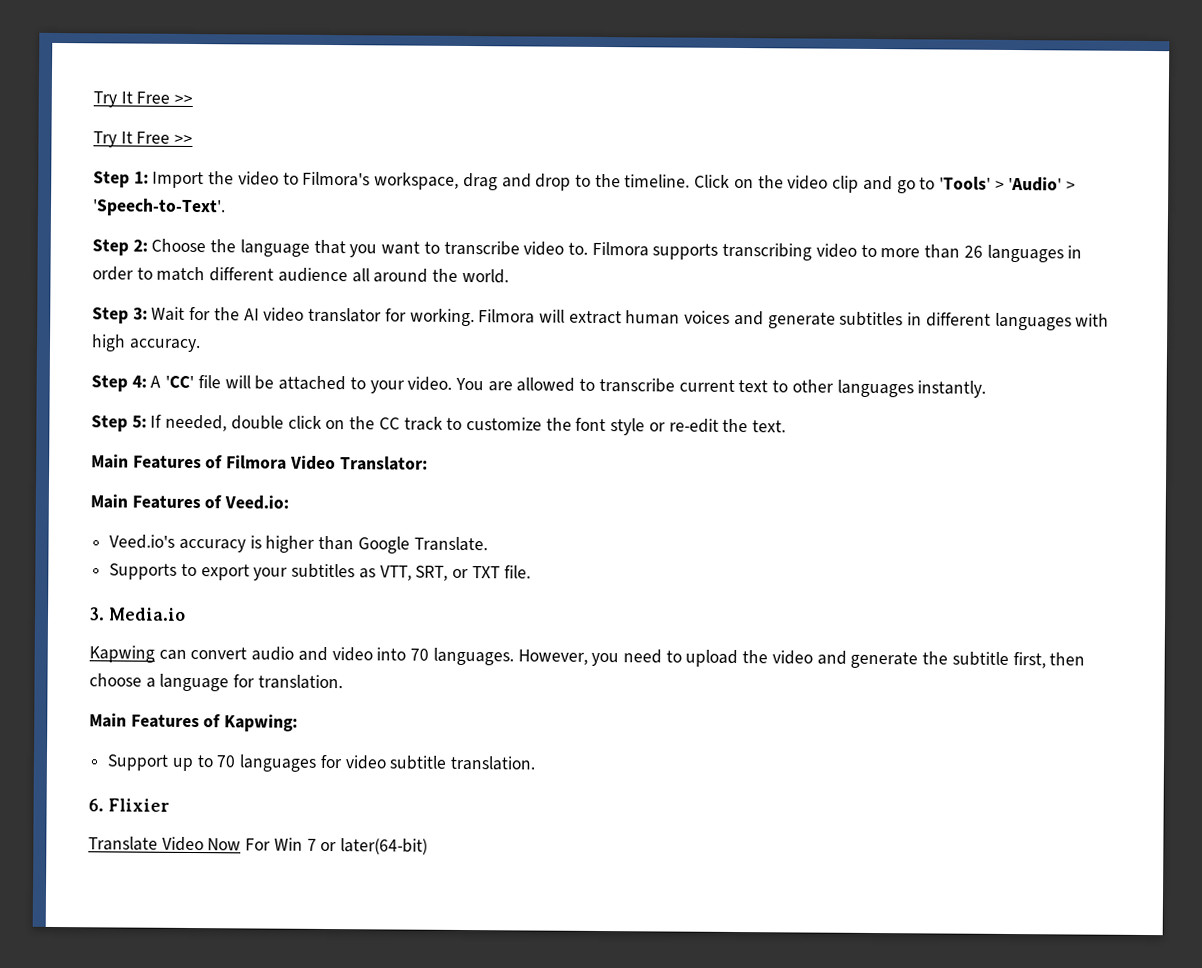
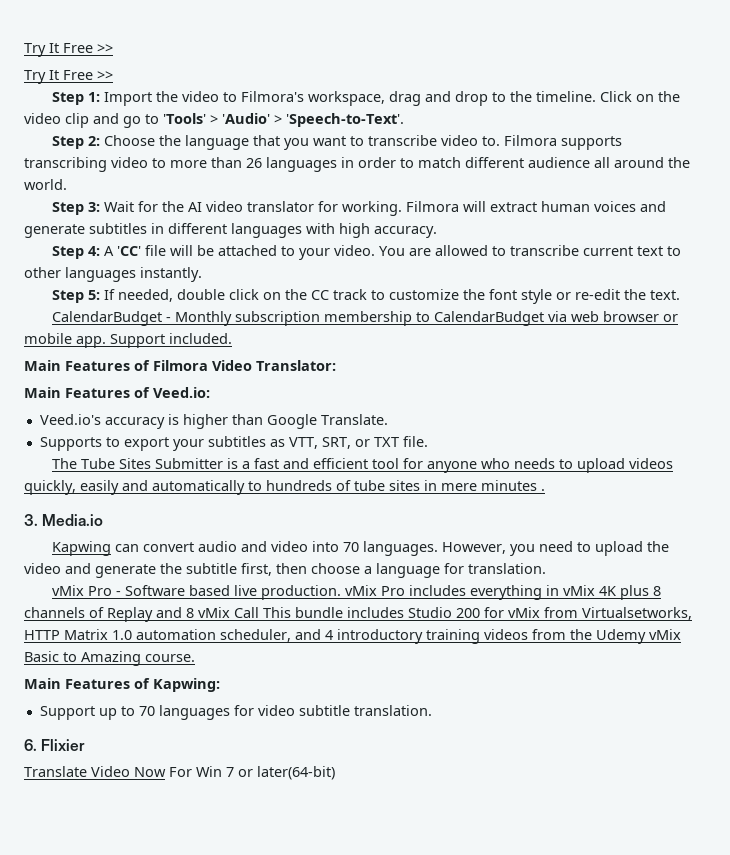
(787, 426) none -> [51,311,678,326] [24,333,232,348] // CalendarBudget - Monthly subscription membership to CalendarBudget via web browser or mobile app. Support included.
(531, 572) none -> [51,458,673,473] [24,480,545,495] // The Tube Sites Submitter is a fast and efficient tool for anyone who needs to upload videos quickly, easily and automatically to hundreds of tube sites in mere minutes .
(343, 682) none -> [51,585,661,600] [24,607,692,622] [24,629,681,644] [24,651,195,666] // vMix Pro - Software based live production. vMix Pro includes everything in vMix 4K plus 8 channels of Replay and 8 vMix Call This bundle includes Studio 200 for vMix from Virtualsetworks, HTTP Matrix 1.0 automation scheduler, and 4 introductory training videos from the Udemy vMix Basic to Amazing course.

